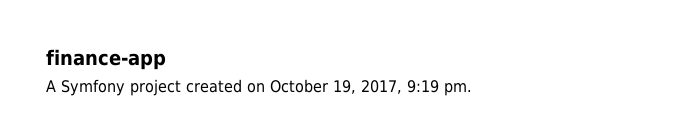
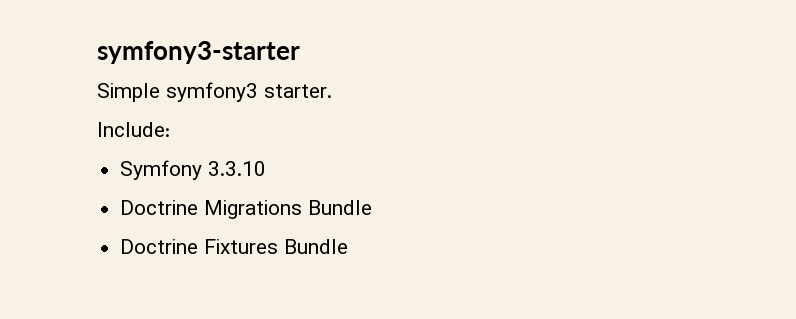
[46,49,166,70] [46,79,472,96] finance-app // A Symfony project created on October 19, 2017, 9:19 pm. -> [97,41,300,64] [97,82,332,102] [97,122,170,137] [120,160,267,180] [120,200,373,219] [120,239,349,254] symfony3-starter // Simple symfony3 starter. // Include: // Symfony 3.3.10 // Doctrine Migrations Bundle // Doctrine Fixtures Bundle

